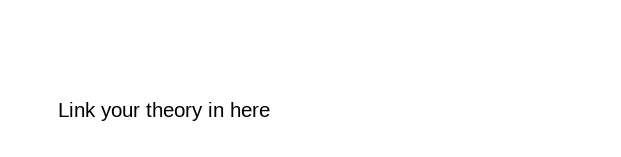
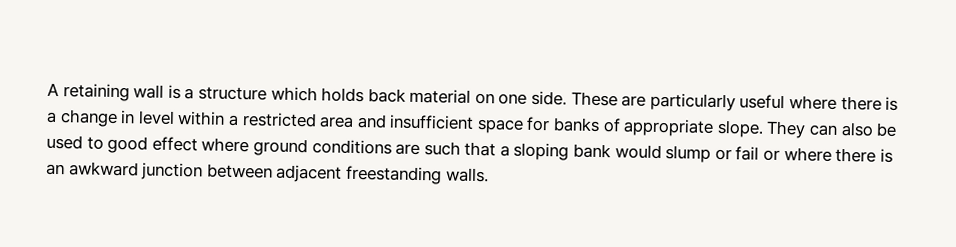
[58,102,270,121] Link your theory in here -> [47,82,899,112] [46,109,898,139] [46,134,893,163] [46,161,489,185] A retaining wall is a structure which holds back material on one side. These are particularly useful where there is a change in level within a restricted area and insufficient space for banks of appropriate slope. They can also be used to good effect where ground conditions are such that a sloping bank would slump or fail or where there is an awkward junction between adjacent freestanding walls.

